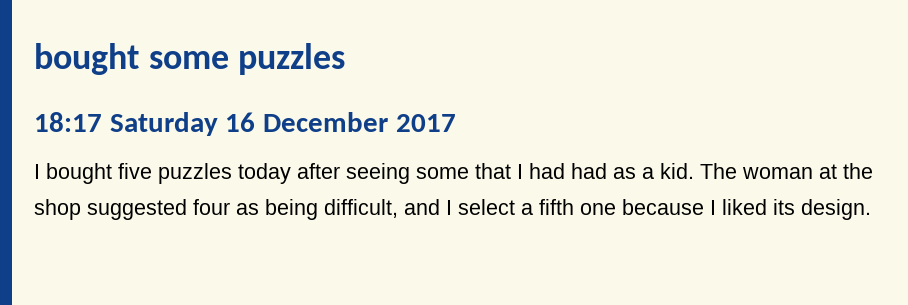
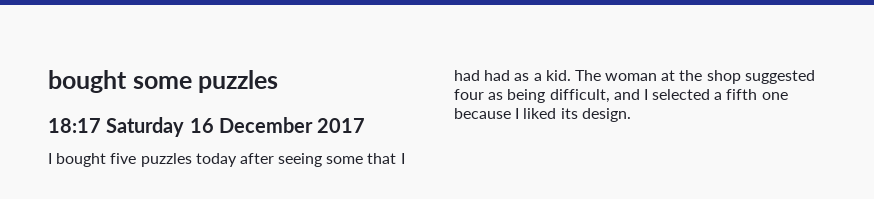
[458,199,515,215] select -> [652,89,711,100] selected

